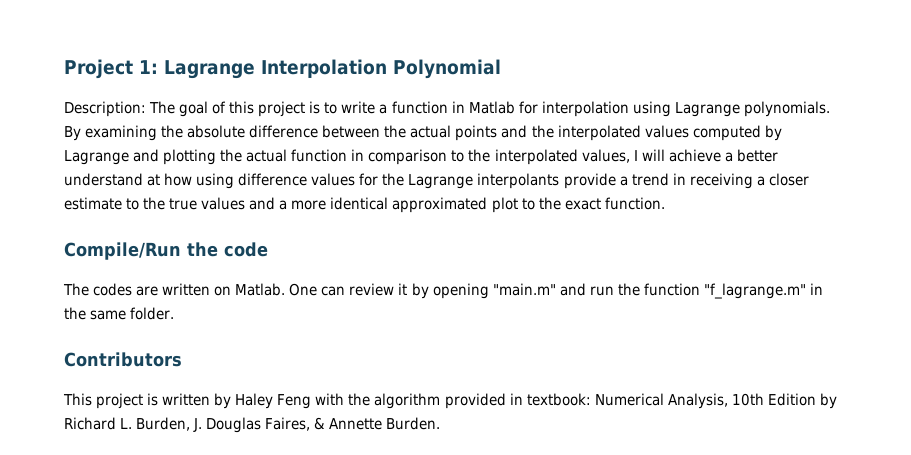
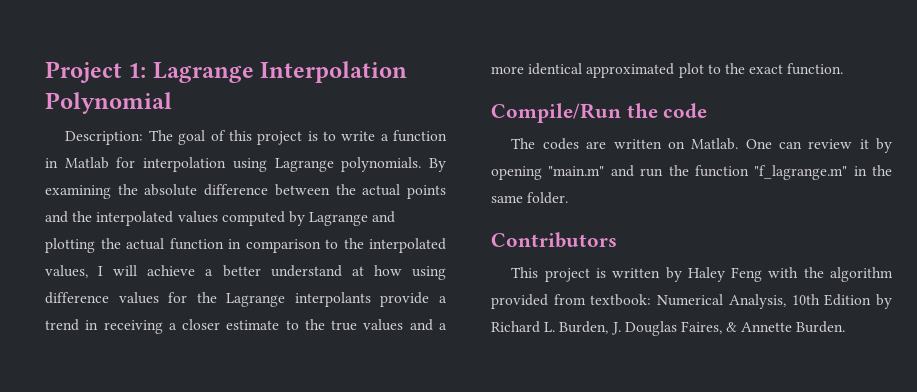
[509,393,523,405] in -> [553,294,586,305] from

